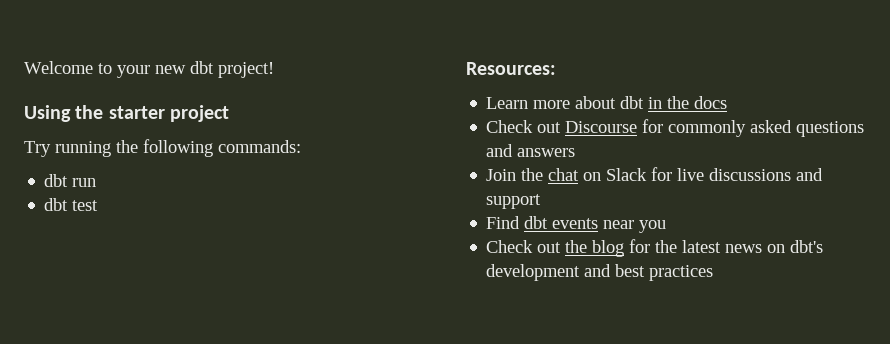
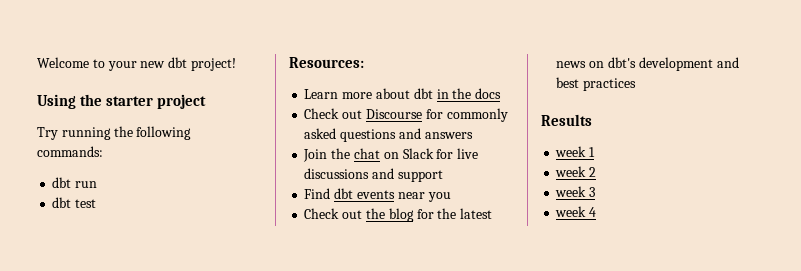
(714, 273) none -> [541,114,592,126] [555,146,596,157] [555,166,597,177] [555,186,596,197] [555,206,597,217] // Results // week 1 // week 2 // week 3 // week 4

